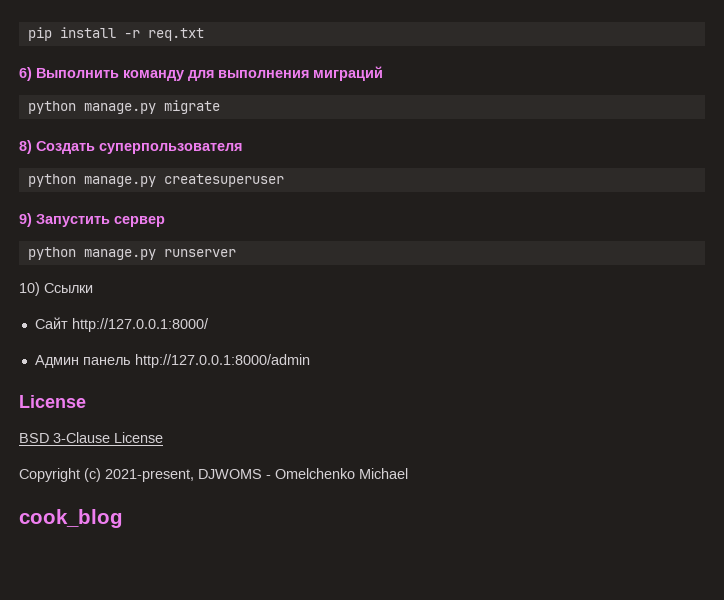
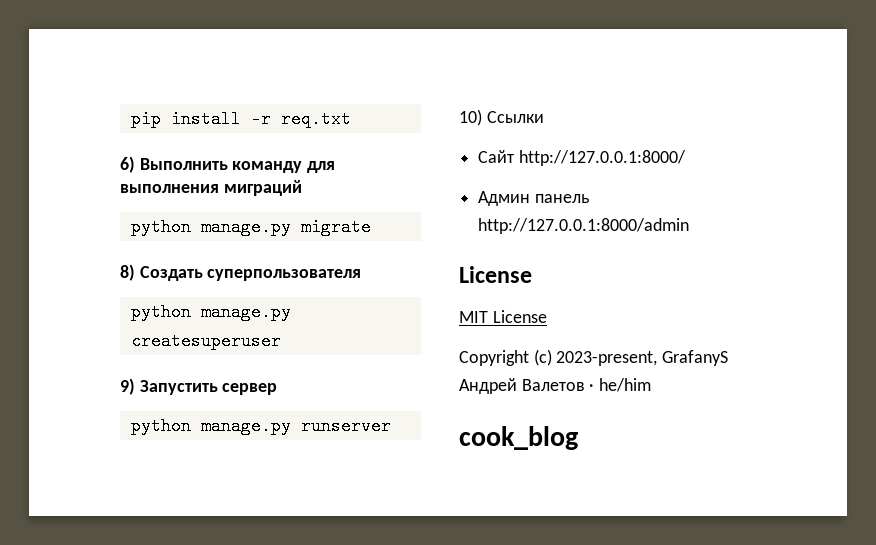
[19,432,110,443] BSD 3-Clause -> [459,311,488,323] MIT
[105,468,408,482] 2021-present, DJWOMS - Omelchenko Michael -> [556,350,729,366] [459,378,652,394] 2023-present, GrafanyS Андрей Валетов · he/him

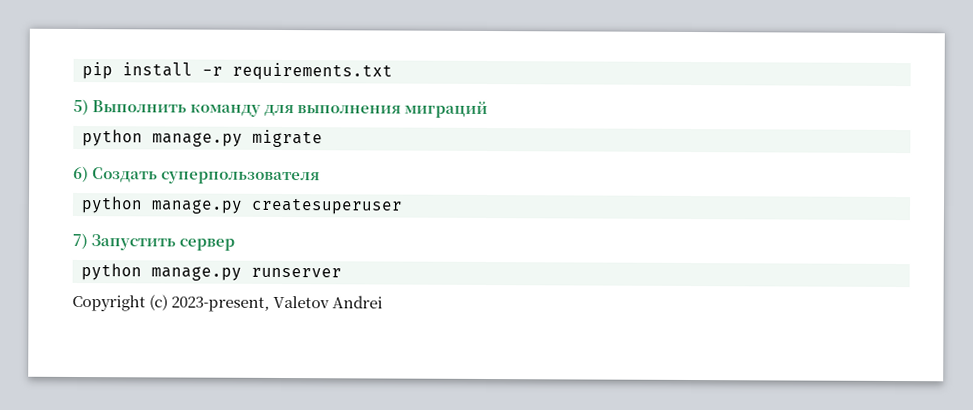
[280,110,351,128] [120,156,135,173] req.txt // 6) -> [232,62,393,81] [73,98,89,116] requirements.txt // 5)
[120,264,135,281] 8) -> [73,165,89,183] 6)
[120,378,135,395] 9) -> [72,232,88,250] 7)
[459,109,544,126] [478,150,686,166] [478,191,589,206] [478,218,690,234] [459,266,532,283] [459,310,547,323] [459,349,729,366] [459,378,652,394] [459,426,578,450] 10) Ссылки // Сайт http://127.0.0.1:8000/ // Админ панель http://127.0.0.1:8000/admin // License // MIT License // Copyright (c) 2023-present, GrafanyS Андрей Валетов · he/him // cook_blog -> [72,294,384,312] Copyright (c) 2023-present, Valetov Andrei

